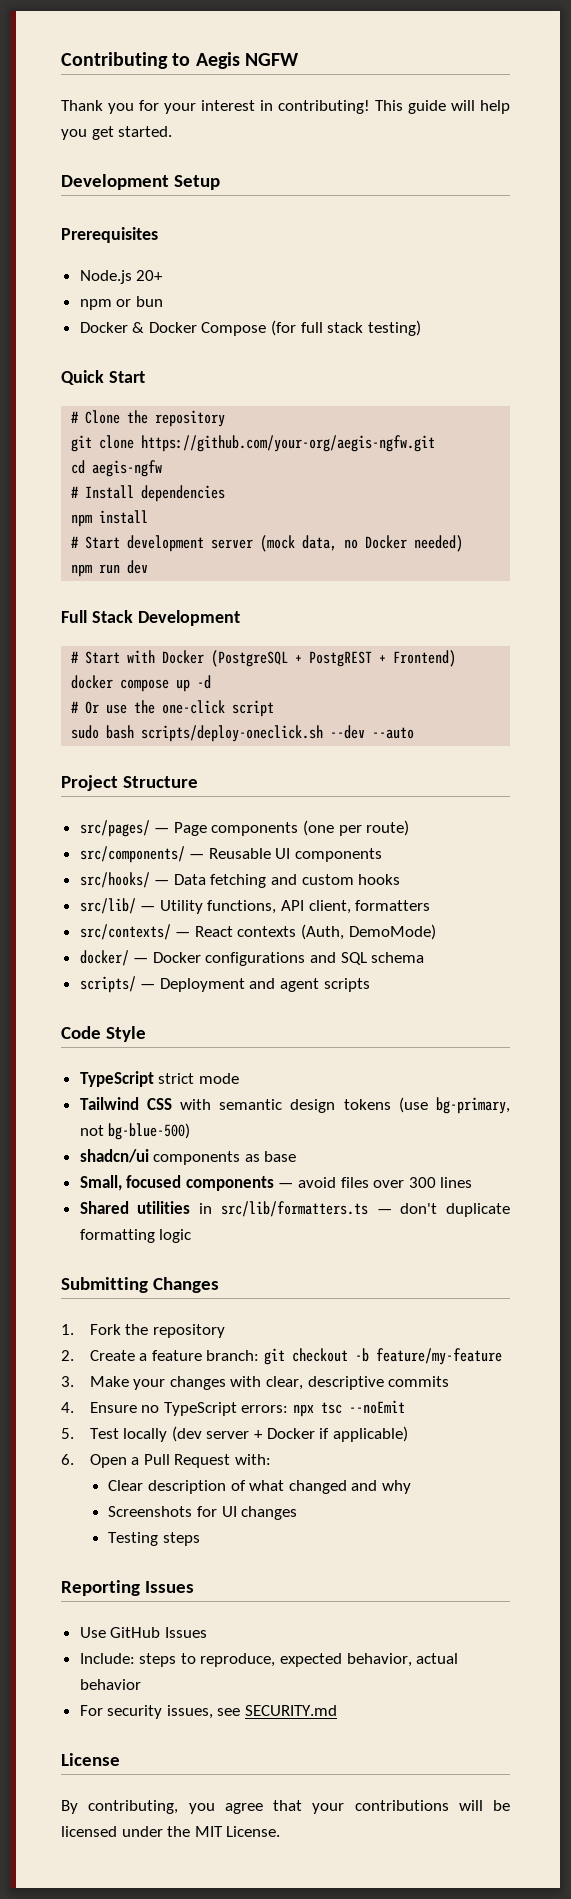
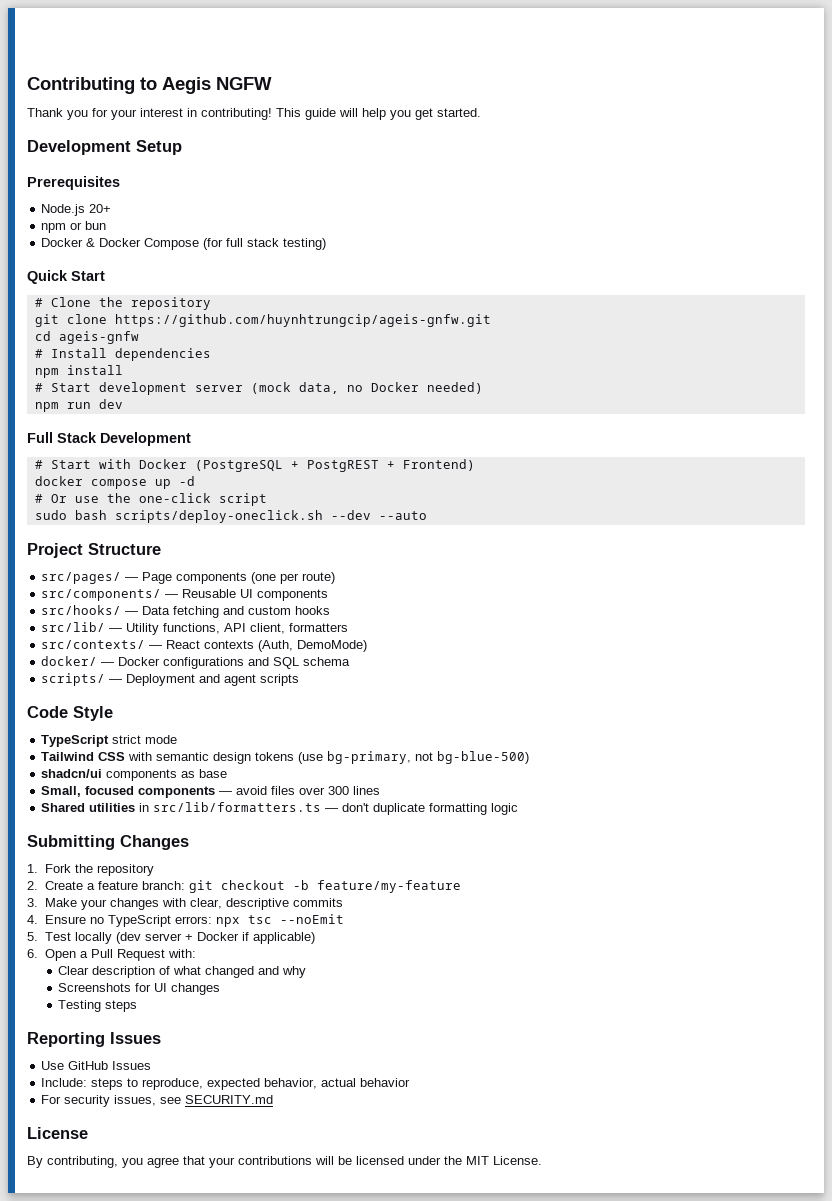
[141,435,436,452] https://github.com/your-org/aegis-ngfw.git -> [114,314,491,327] https://github.com/huynhtrungcip/ageis-gnfw.git
[92,460,163,477] aegis-ngfw -> [58,331,139,344] ageis-gnfw

